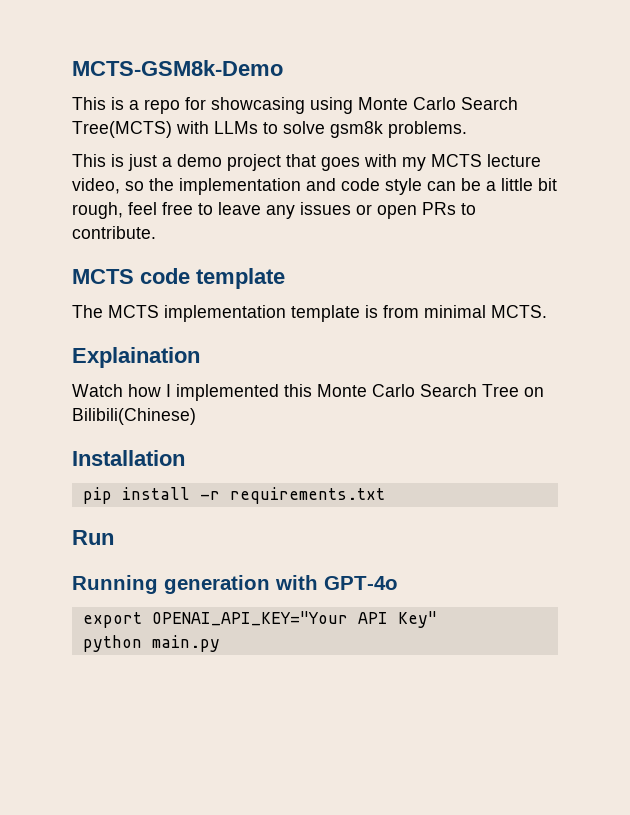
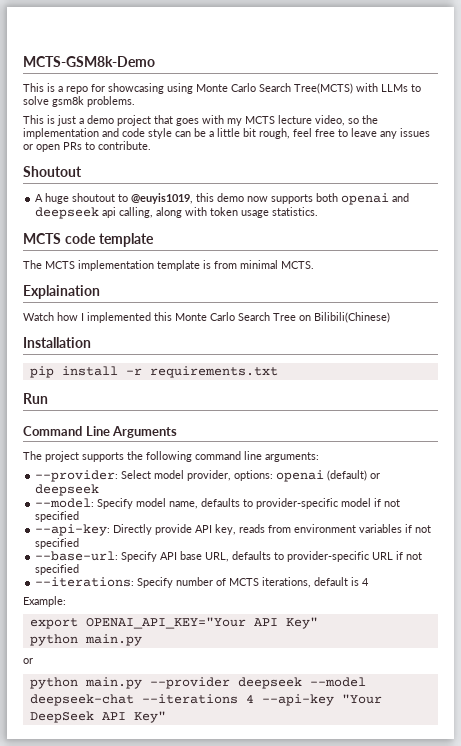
(156, 232) none -> [23,166,82,177] [35,193,410,205] [35,207,319,219] // Shoutout // A huge shoutout to @euyis1019, this demo now supports both openai and deepseek api calling, along with token usage statistics.
[72,575,398,594] Running generation with GPT-4o -> [23,426,178,438] [23,451,319,462] [35,470,381,482] [35,484,100,496] [35,498,401,509] [35,511,80,522] [35,524,432,536] [35,538,80,549] [35,551,423,562] [35,564,80,575] [35,577,370,588] [23,596,66,607] Command Line Arguments // The project supports the following command line arguments: // --provider: Select model provider, options: openai (default) or deepseek // --model: Specify model name, defaults to provider-specific model if not specified // --api-key: Directly provide API key, reads from environment variables if not specified // --base-url: Specify API base URL, defaults to provider-specific URL if not specified // --iterations: Specify number of MCTS iterations, default is 4 // Example:
(220, 643) none -> [23,658,33,664] [29,677,366,689] [29,694,382,706] [29,711,166,723] // or // python main.py --provider deepseek --model deepseek-chat --iterations 4 --api-key "Your DeepSeek API Key"

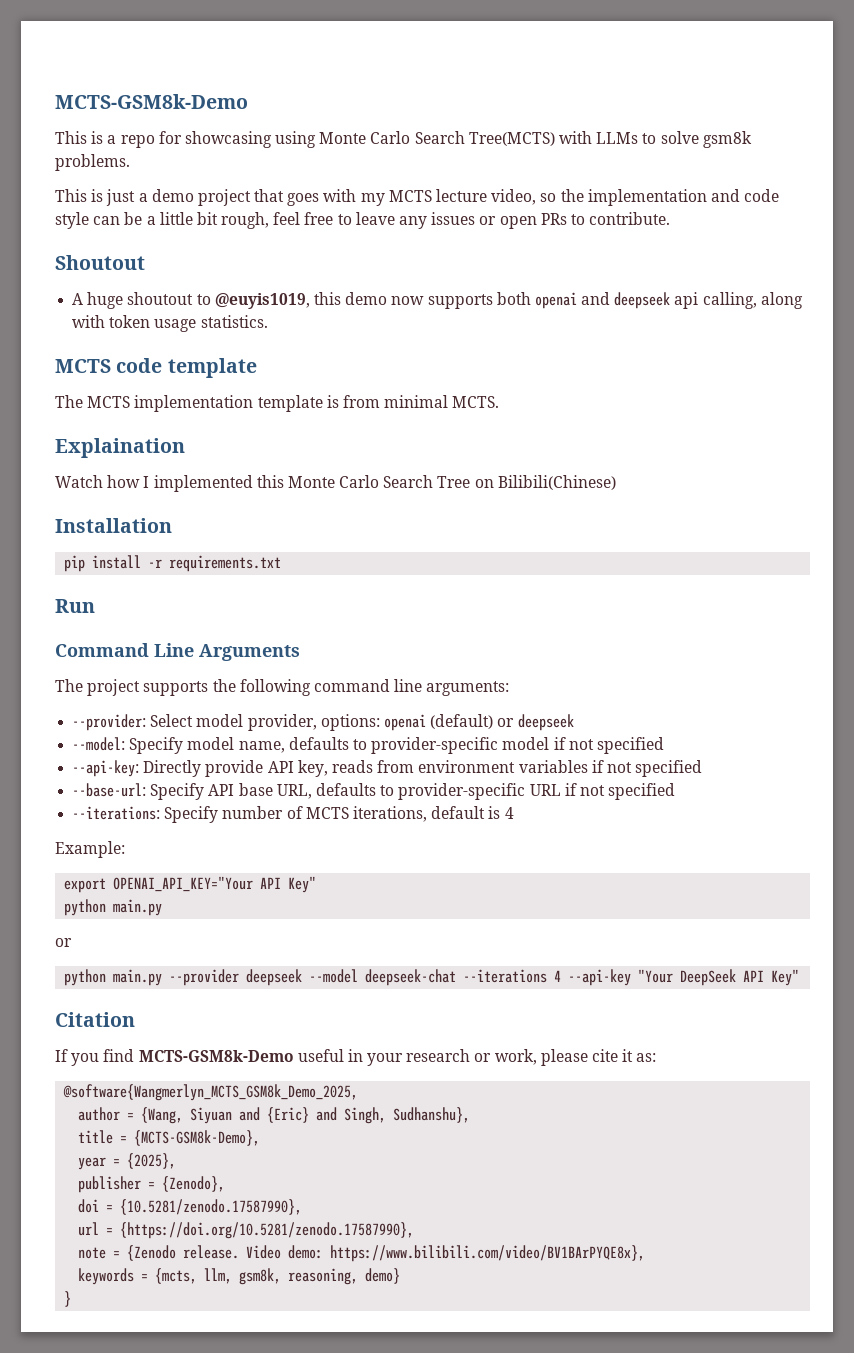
(166, 717) none -> [55,1012,135,1027] [55,1049,657,1066] [63,1084,359,1101] [78,1107,471,1124] [78,1130,261,1146] [78,1153,177,1170] [78,1176,226,1193] [78,1199,303,1215] [78,1222,415,1239] [78,1245,646,1262] [78,1268,401,1285] [64,1291,72,1307] // Citation // If you find MCTS-GSM8k-Demo useful in your research or work, please cite it as: // @software{Wangmerlyn_MCTS_GSM8k_Demo_2025, // author = {Wang, Siyuan and {Eric} and Singh, Sudhanshu}, // title = {MCTS-GSM8k-Demo}, // year = {2025}, // publisher = {Zenodo}, // doi = {10.5281/zenodo.17587990}, // url = {https://doi.org/10.5281/zenodo.17587990}, // note = {Zenodo release. Video demo: https://www.bilibili.com/video/BV1BArPYQE8x}, // keywords = {mcts, llm, gsm8k, reasoning, demo} // }

